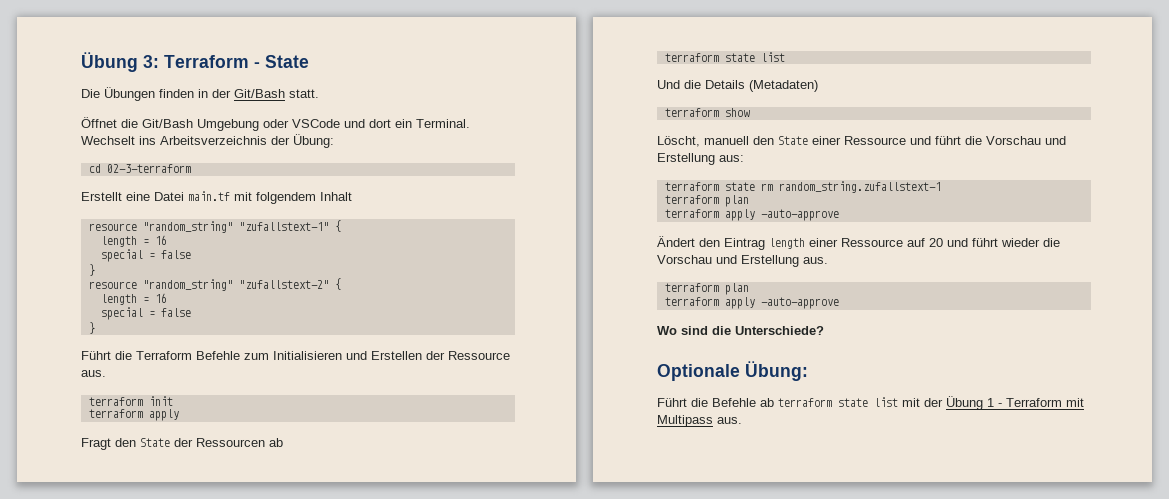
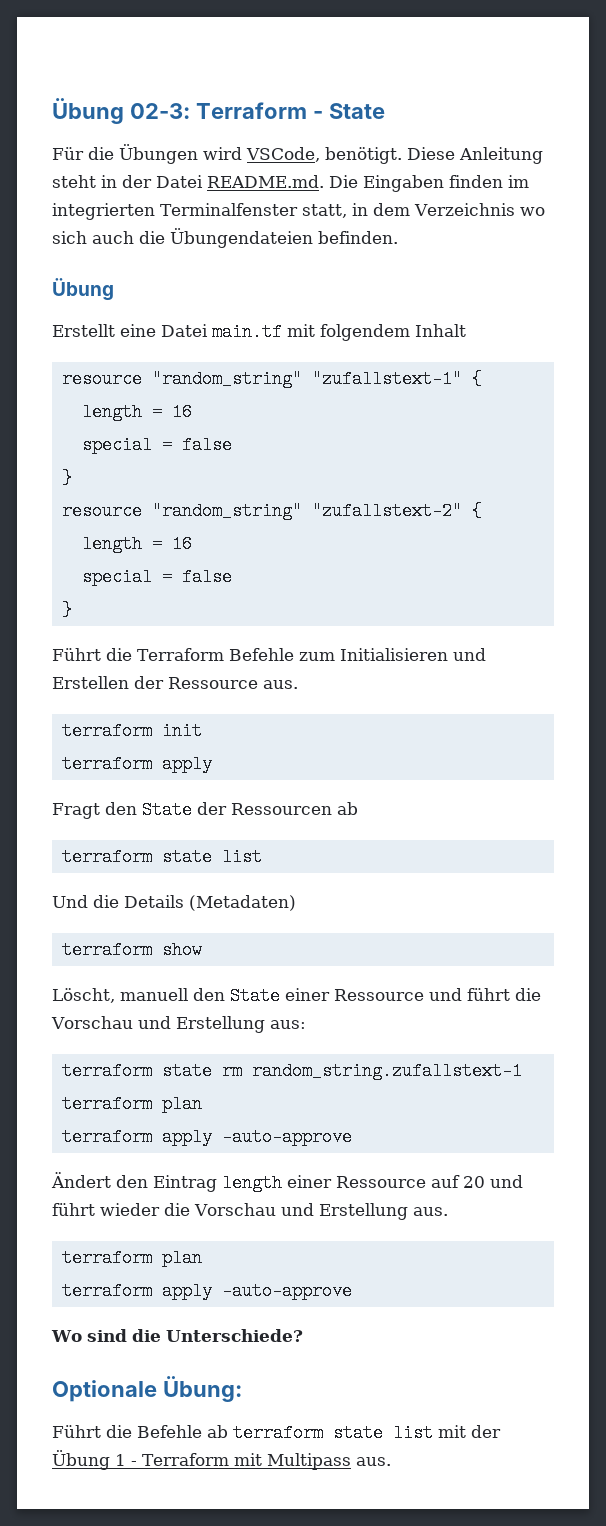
[81,52,159,72] Übung 3: -> [52,98,190,124] Übung 02-3:
[81,87,319,101] [81,117,470,131] [81,134,334,148] [88,164,191,173] Die Übungen finden in der Git/Bash statt. // Öffnet die Git/Bash Umgebung oder VSCode und dort ein Terminal. Wechselt ins Arbeitsverzeichnis der Übung: // cd 02-3-terraform -> [52,144,543,164] [52,175,529,192] [52,203,545,220] [52,228,398,248] [52,278,114,301] Für die Übungen wird VSCode, benötigt. Diese Anleitung steht in der Datei README.md. Die Eingaben finden im integrierten Terminalfenster statt, in dem Verzeichnis wo sich auch die Übungendateien befinden. // Übung

